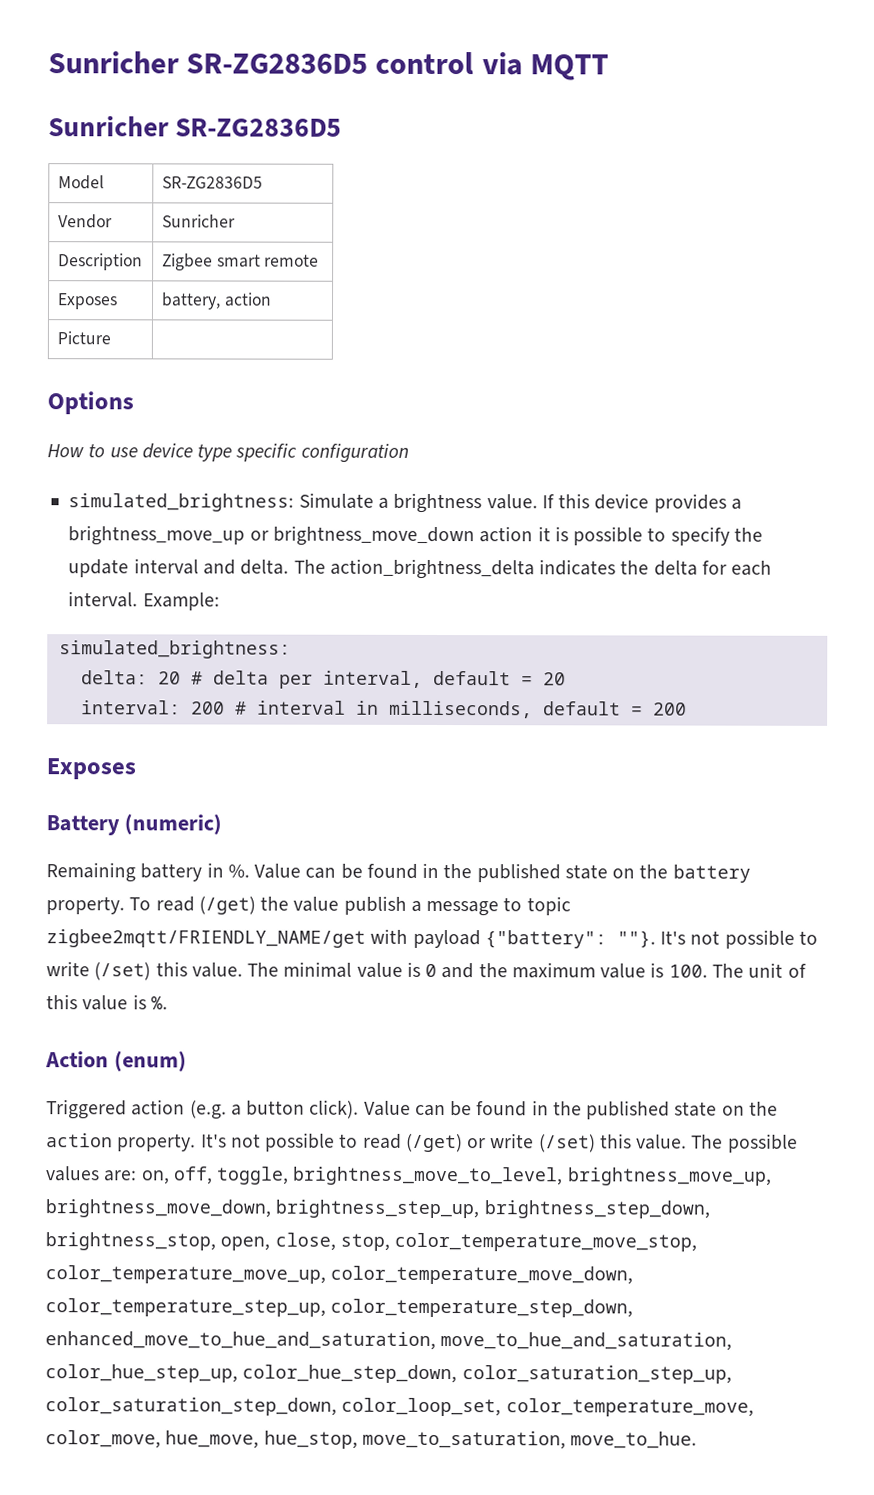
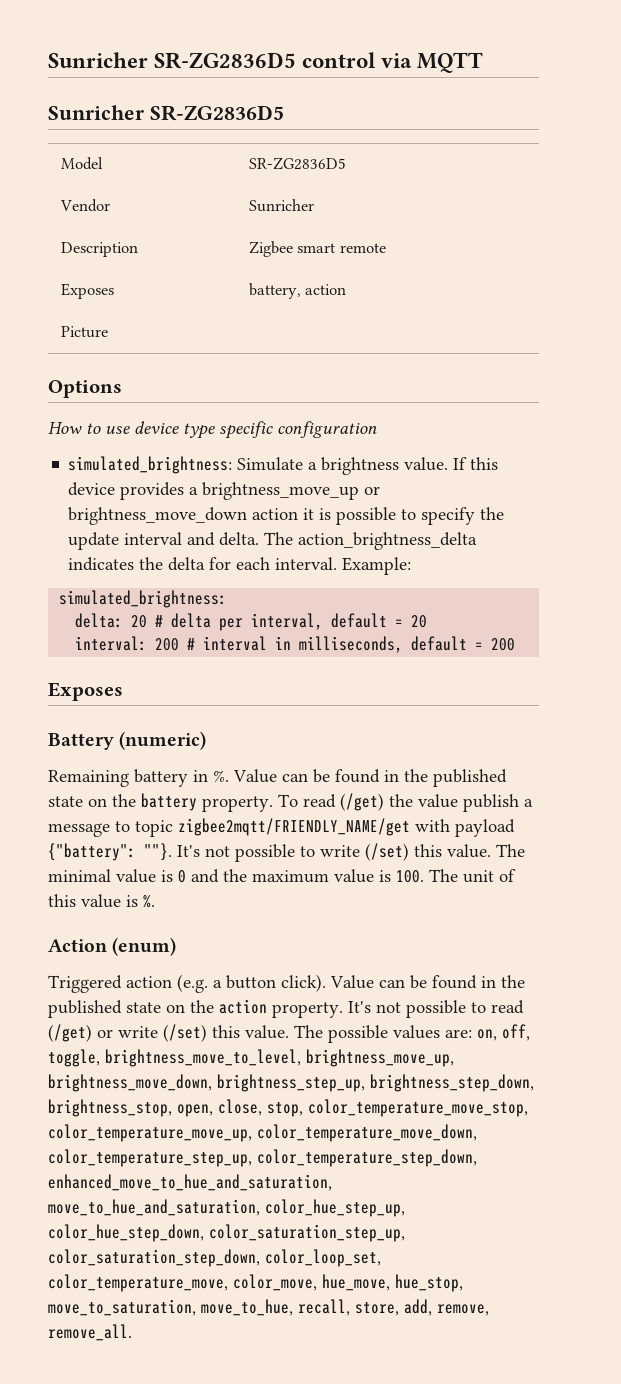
[570,1431,698,1449] move_to_hue. -> [201,1299,489,1316] [48,1324,132,1341] move_to_hue, recall, store, add, remove, remove_all.

